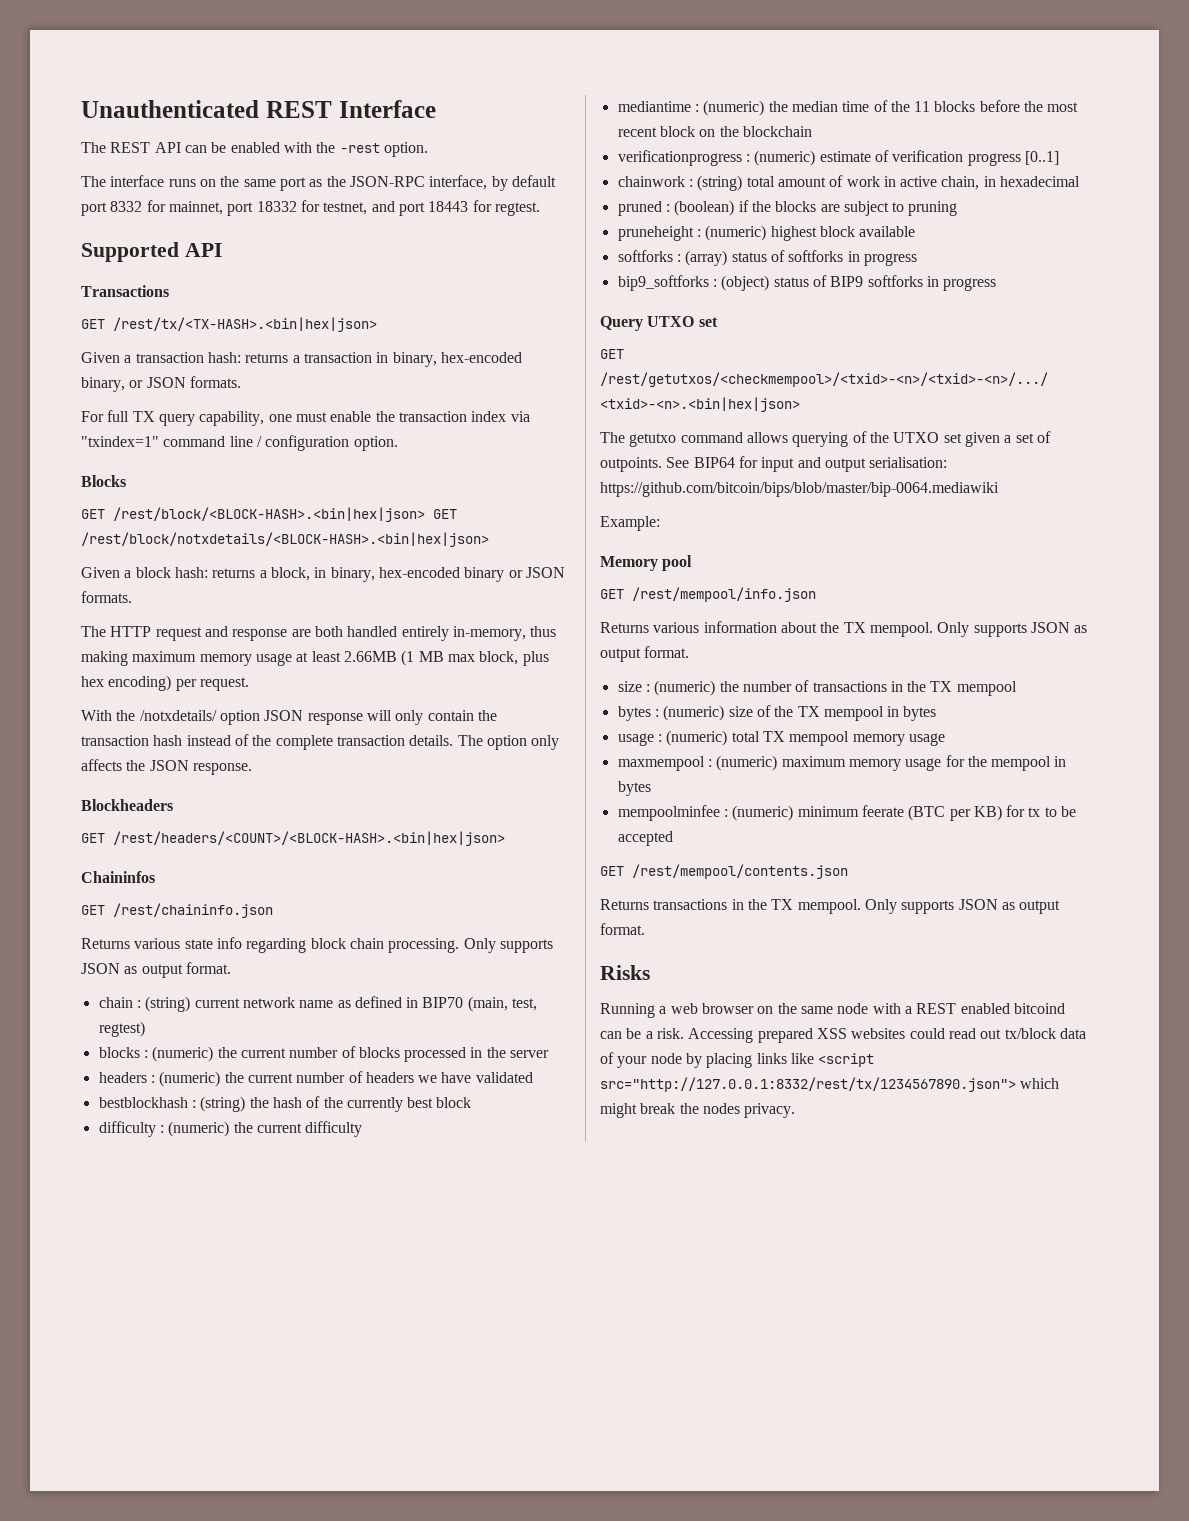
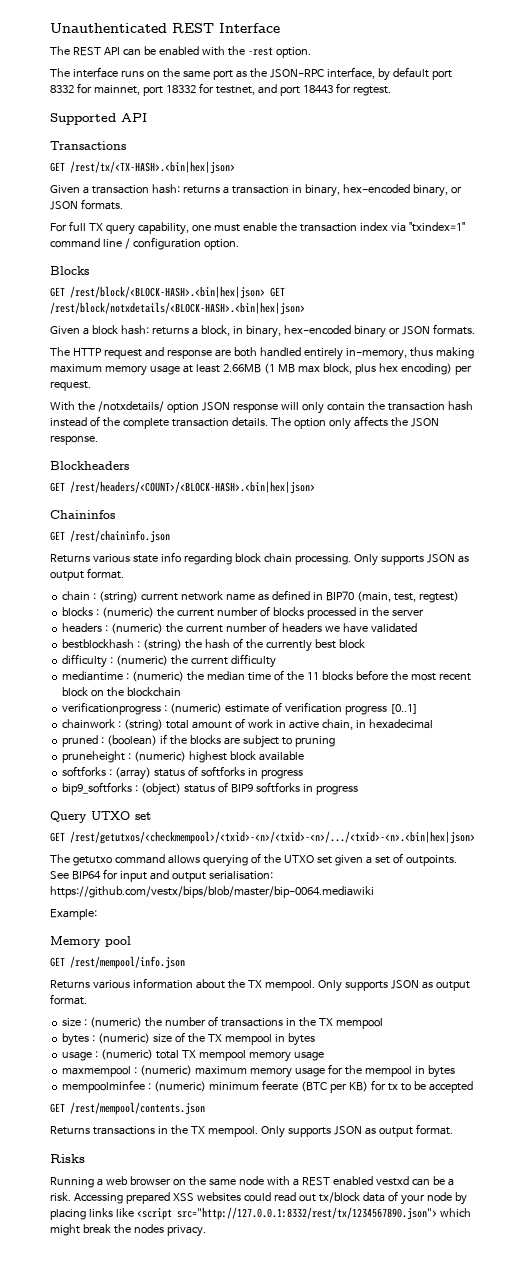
[600,482,999,497] https://github.com/bitcoin/bips/blob/master/bip-0064.mediawiki -> [50,886,374,898] https://github.com/vestx/bips/blob/master/bip-0064.mediawiki
[1013,1003,1065,1014] bitcoind -> [375,1176,409,1186] vestxd

